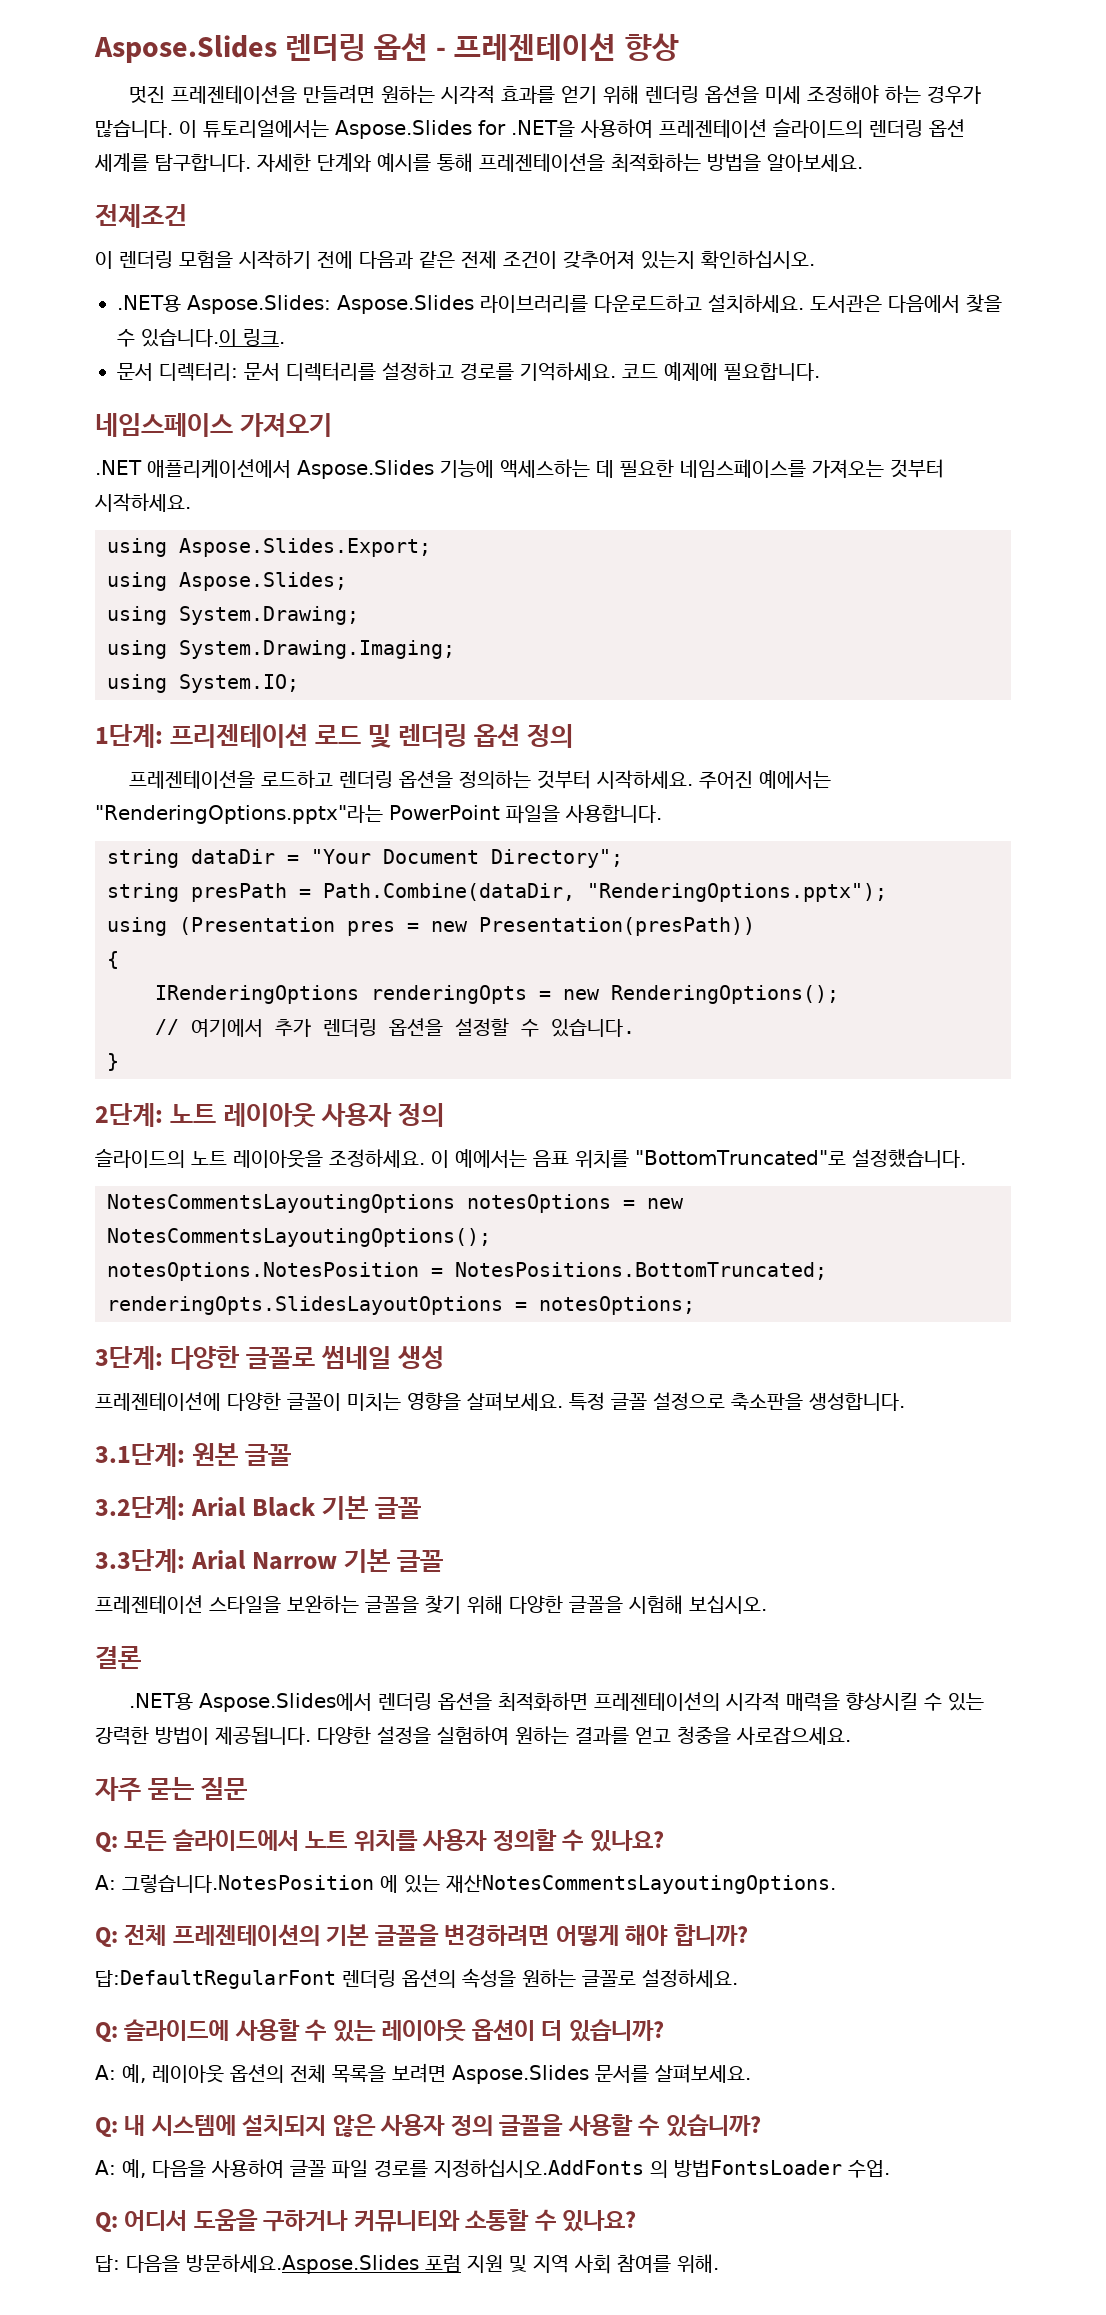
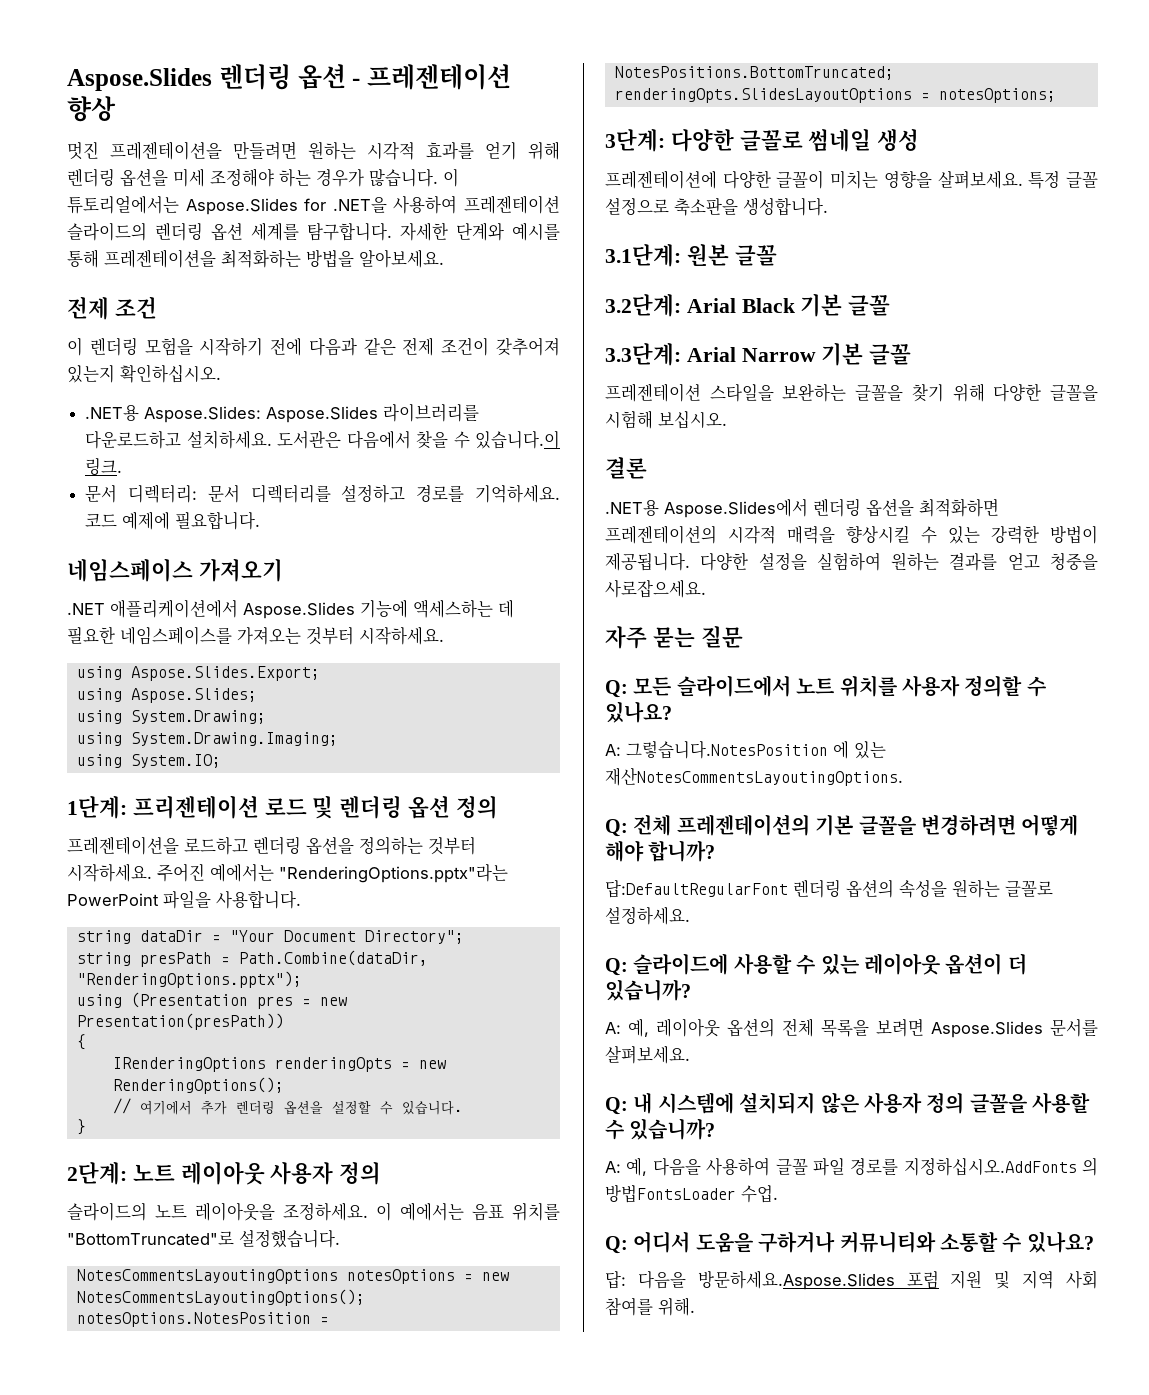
[95,204,187,228] 전제조건 -> [67,296,157,320] 전제 조건

